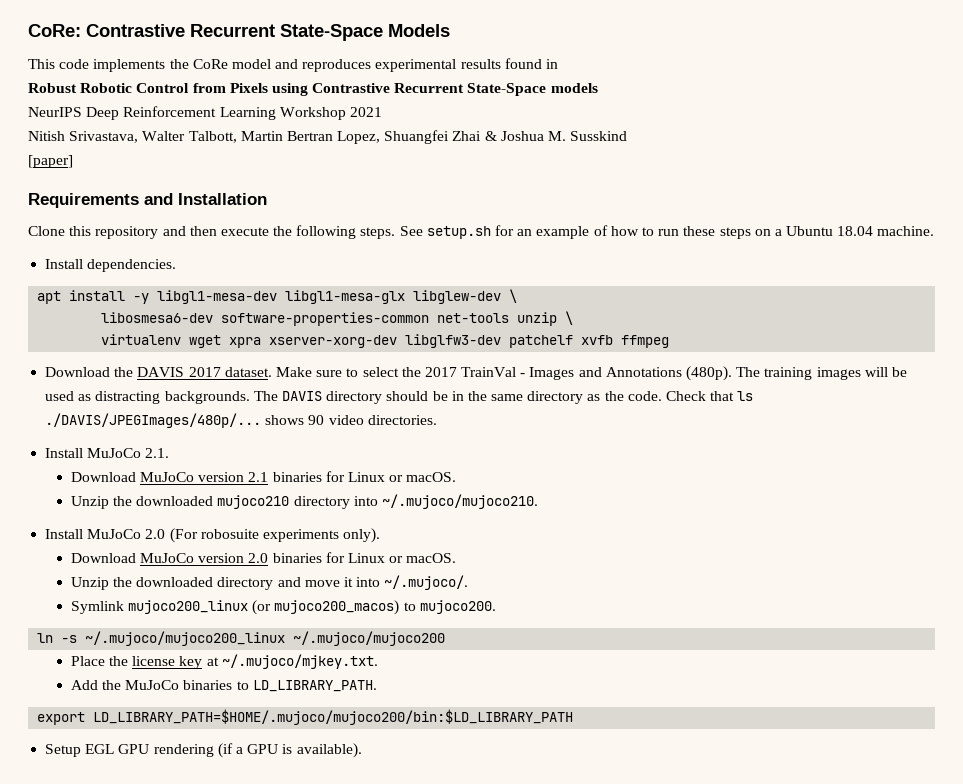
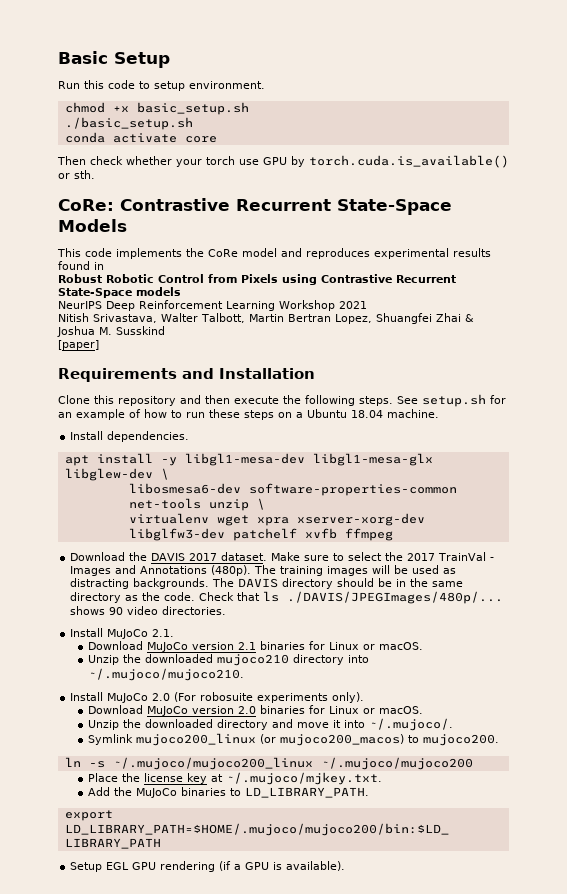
(28, 30) none -> [58,51,170,68] [58,80,265,91] [64,102,249,115] [64,117,193,130] [64,132,217,143] [57,155,509,168] [58,170,95,179] Basic Setup // Run this code to setup environment. // chmod +x basic_setup.sh // ./basic_setup.sh // conda activate core // Then check whether your torch use GPU by torch.cuda.is_available() or sth. //

